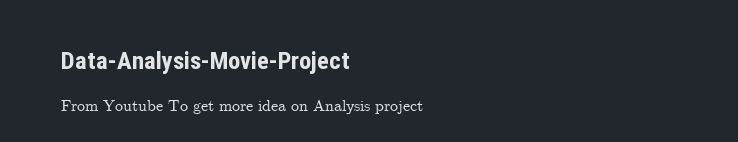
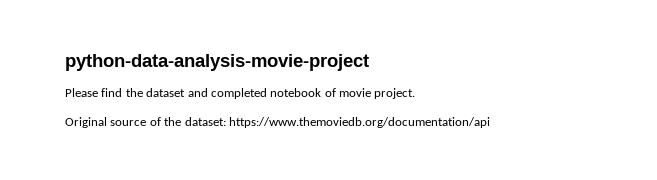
[61,51,350,74] [61,100,423,114] Data-Analysis-Movie-Project // From Youtube To get more idea on Analysis project -> [65,54,369,71] [65,88,416,99] [65,117,490,128] python-data-analysis-movie-project // Please find the dataset and completed notebook of movie project. // Original source of the dataset: https://www.themoviedb.org/documentation/api

